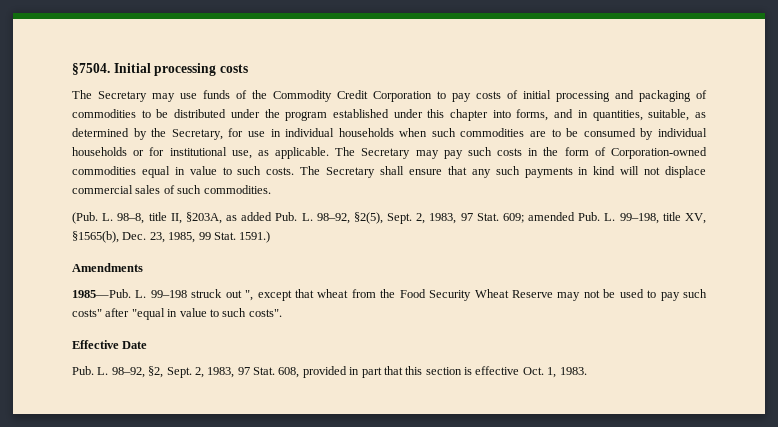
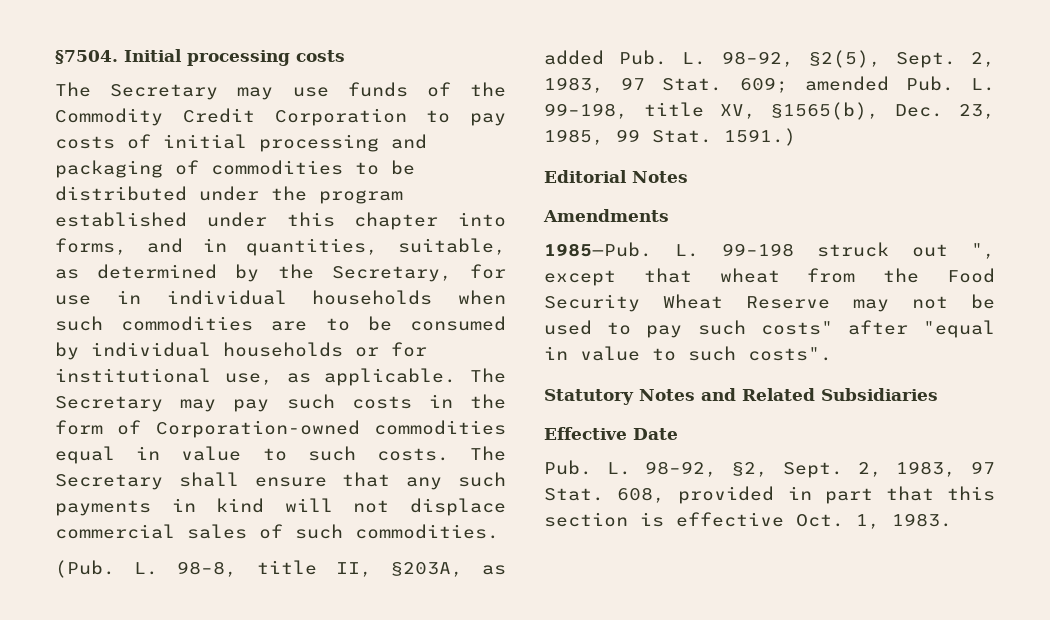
(271, 237) none -> [544,170,688,183] // Editorial Notes
(282, 313) none -> [544,388,938,405] // Statutory Notes and Related Subsidiaries

